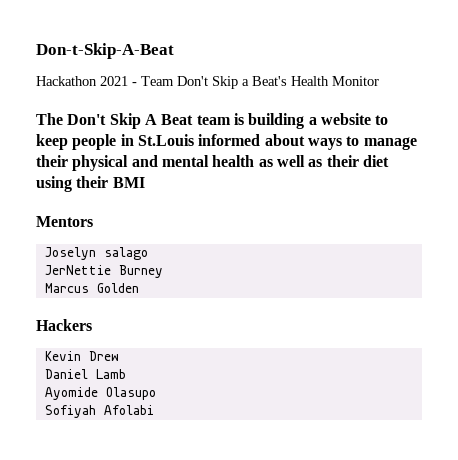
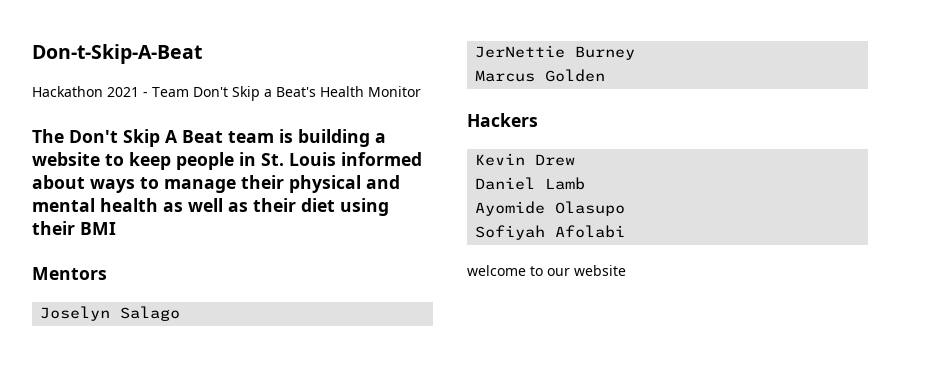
[137,134,194,146] St.Louis -> [261,152,336,166] St. Louis
[103,247,148,260] salago -> [120,306,181,321] Salago
(154, 410) none -> [467,265,626,276] // welcome to our website

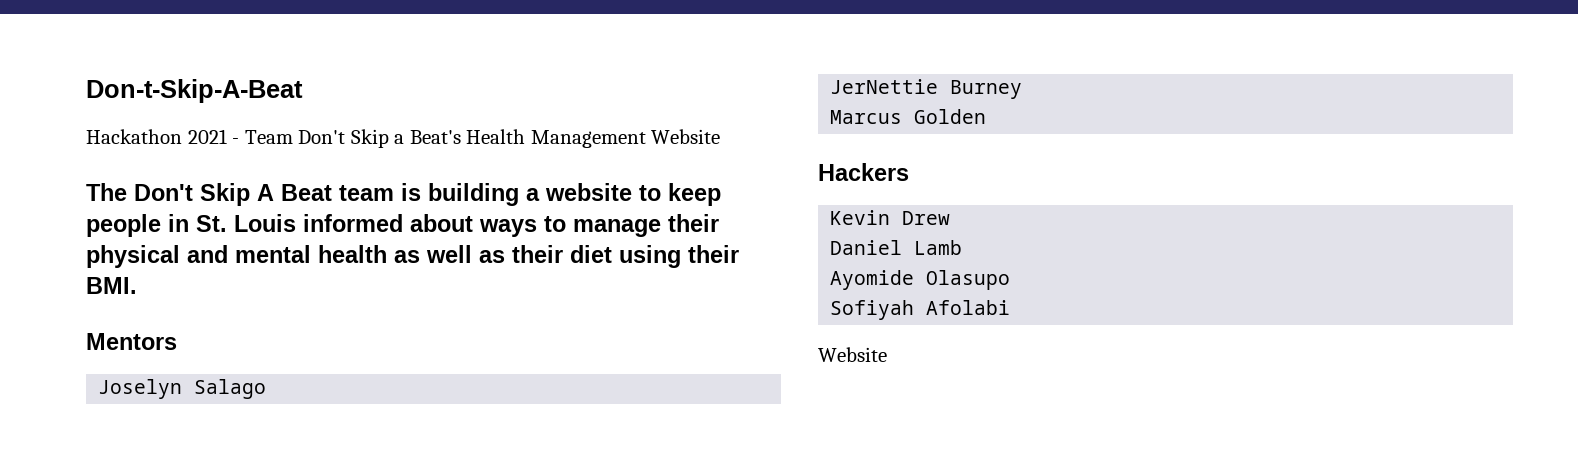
[368,86,421,97] Monitor -> [530,129,721,148] Management Website
[80,222,116,235] BMI -> [86,277,137,294] BMI.
[467,265,626,276] welcome to our website -> [818,347,887,362] Website

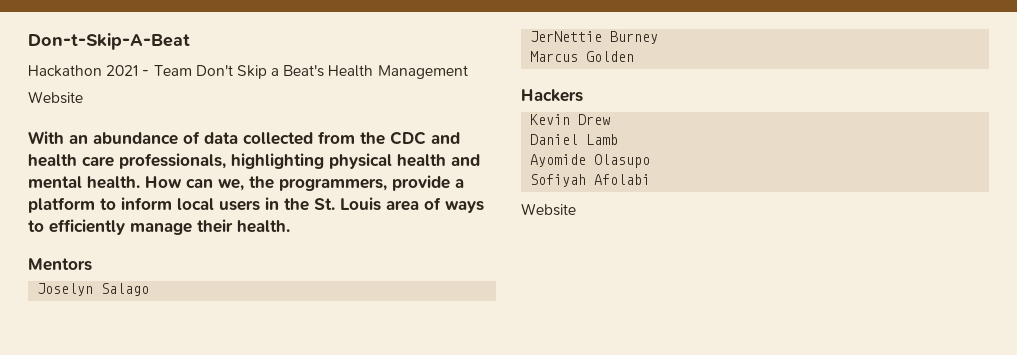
[86,183,721,206] [86,214,473,237] The Don't Skip A Beat team is building a website to keep people in St. Louis informed about -> [28,131,460,145] [28,153,480,169] [28,175,464,191] [28,197,441,213] With an abundance of data collected from the CDC and health care professionals, highlighting physical health and mental health. How can we, the programmers, provide a platform to inform local users in the St. Louis area of
(566, 224) none -> [49,219,125,235] efficiently
[86,245,739,268] [86,277,137,294] physical and mental health as well as their diet using their BMI. -> [237,220,290,233] health.

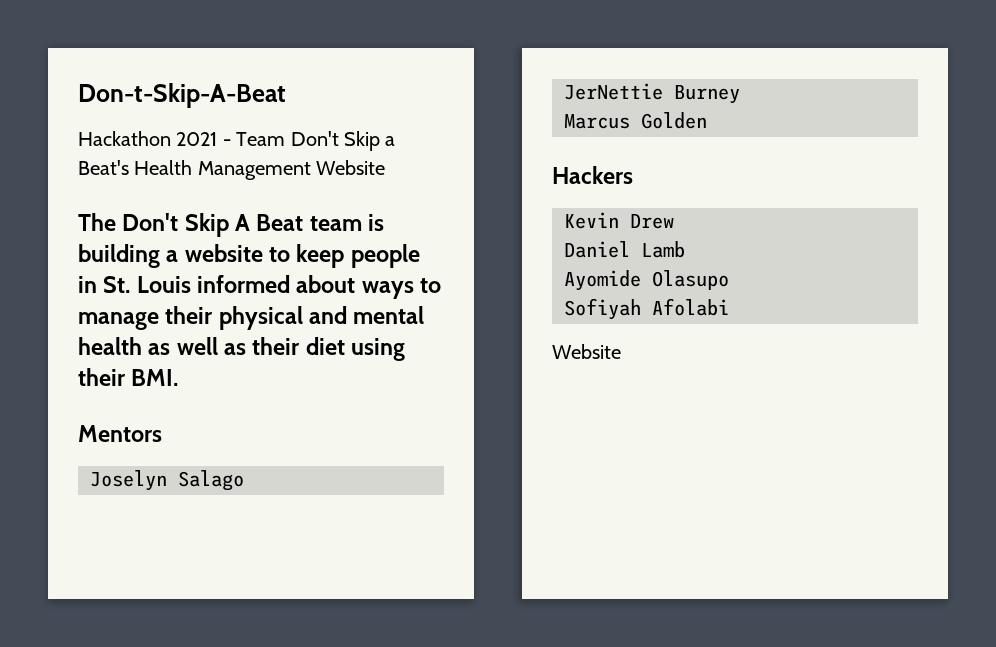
[28,131,460,145] [28,153,480,169] [28,175,464,191] [28,197,484,213] [28,219,290,235] With an abundance of data collected from the CDC and health care professionals, highlighting physical health and mental health. How can we, the programmers, provide a platform to inform local users in the St. Louis area of ways to efficiently manage their health. -> [78,213,385,237] [78,244,420,268] [78,275,442,299] [78,306,425,330] [78,337,406,361] [78,368,179,386] The Don't Skip A Beat team is building a website to keep people in St. Louis informed about ways to manage their physical and mental health as well as their diet using their BMI.

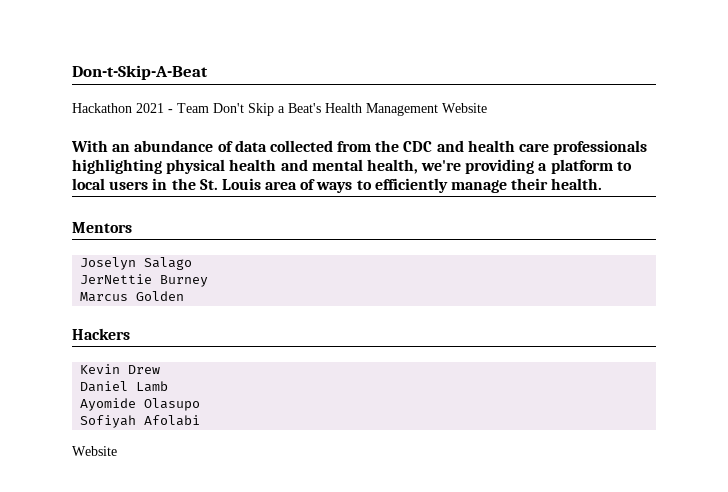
[78,213,385,237] [78,244,420,268] [78,275,356,293] The Don't Skip A Beat team is building a website to keep people in St. Louis informed about -> [71,140,648,155] [72,159,632,174] [72,178,316,190] With an abundance of data collected from the CDC and health care professionals highlighting physical health and mental health, we're providing a platform to local users in the St. Louis area of
(442, 285) none -> [374,178,448,193] efficiently
[218,306,425,330] [78,337,406,361] [78,368,179,386] physical and mental health as well as their diet using their BMI. -> [551,178,603,190] health.

